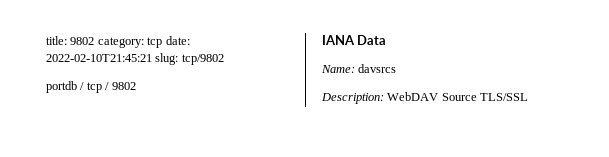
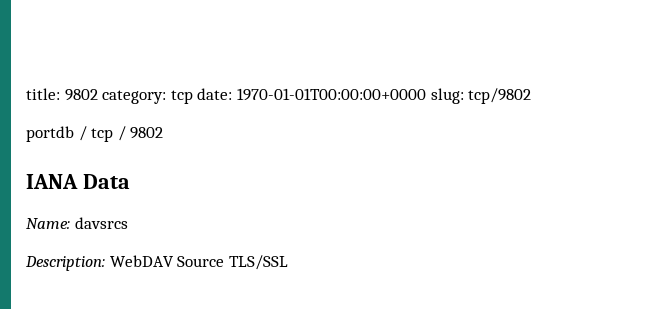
[46,54,152,62] 2022-02-10T21:45:21 -> [236,88,426,101] 1970-01-01T00:00:00+0000

